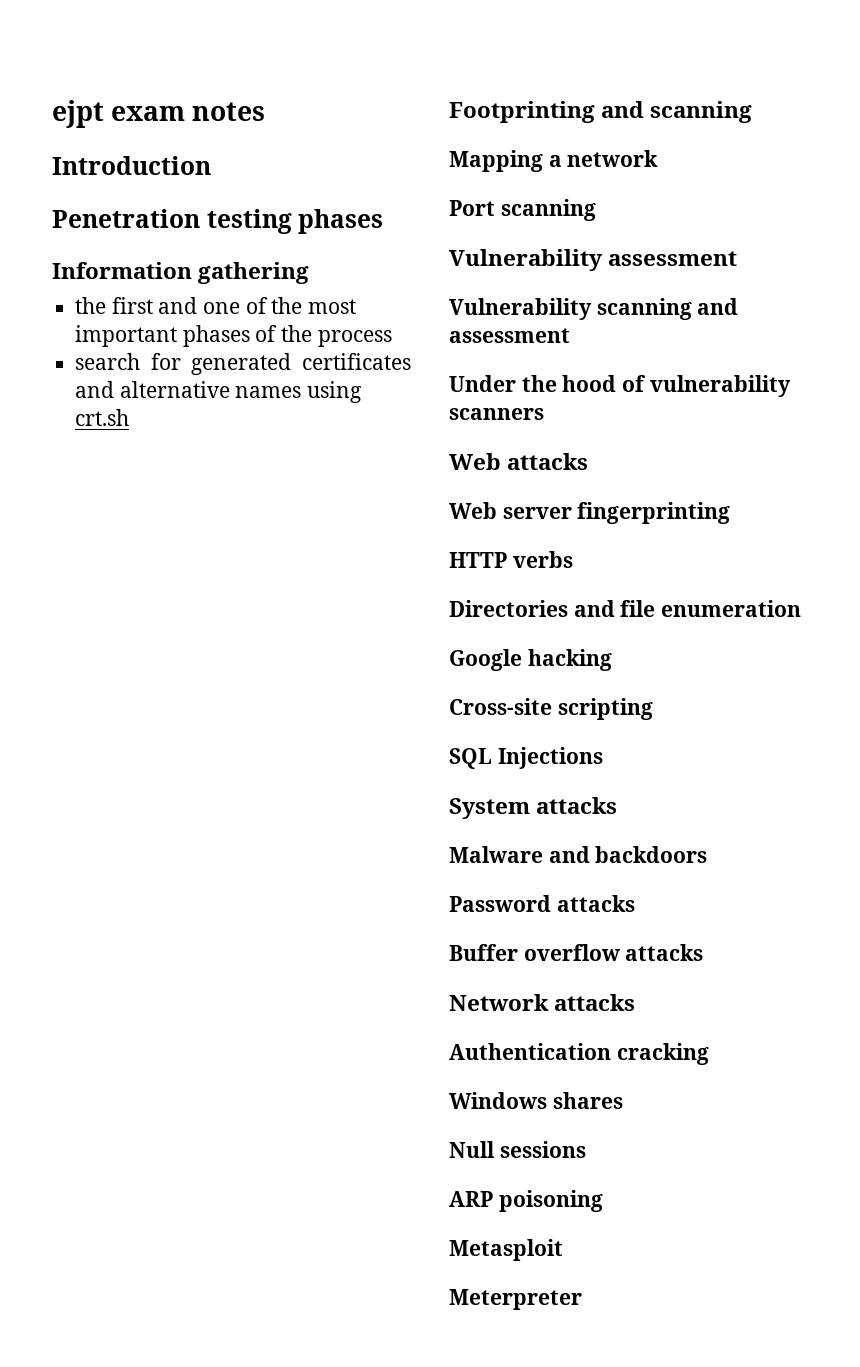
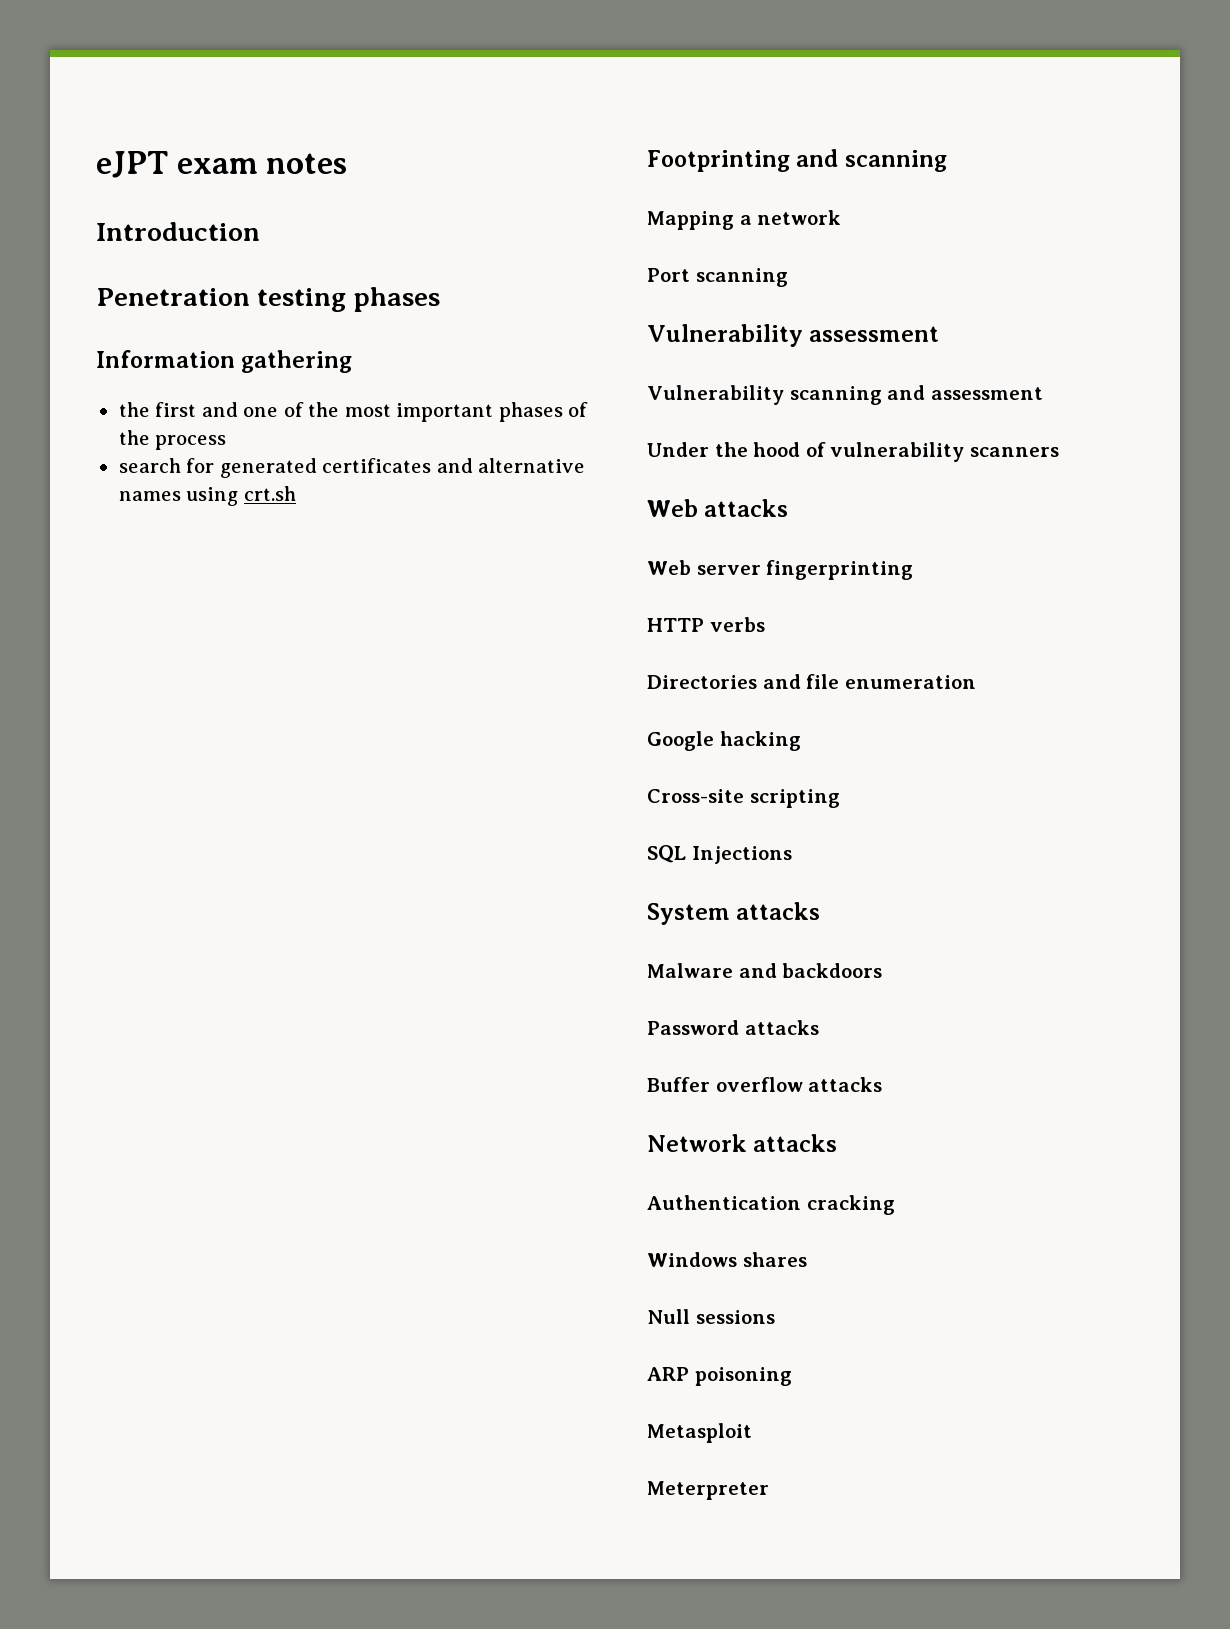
[52,100,104,128] ejpt -> [96,151,168,178] eJPT

